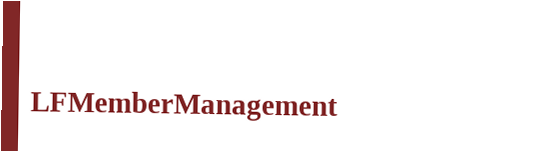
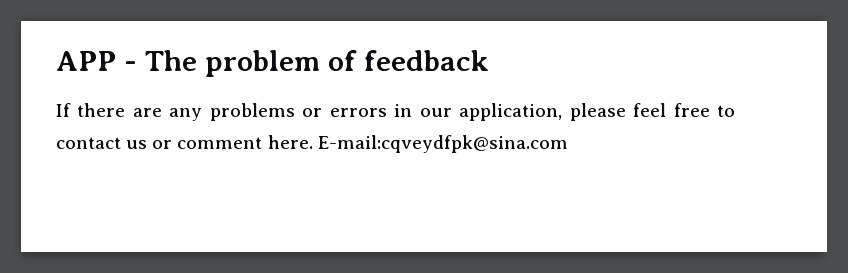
[30,90,338,123] LFMemberManagement -> [56,50,489,77] [56,103,735,121] [56,135,568,153] APP - The problem of feedback // If there are any problems or errors in our application, please feel free to contact us or comment here. E-mail:cqveydfpk@sina.com

